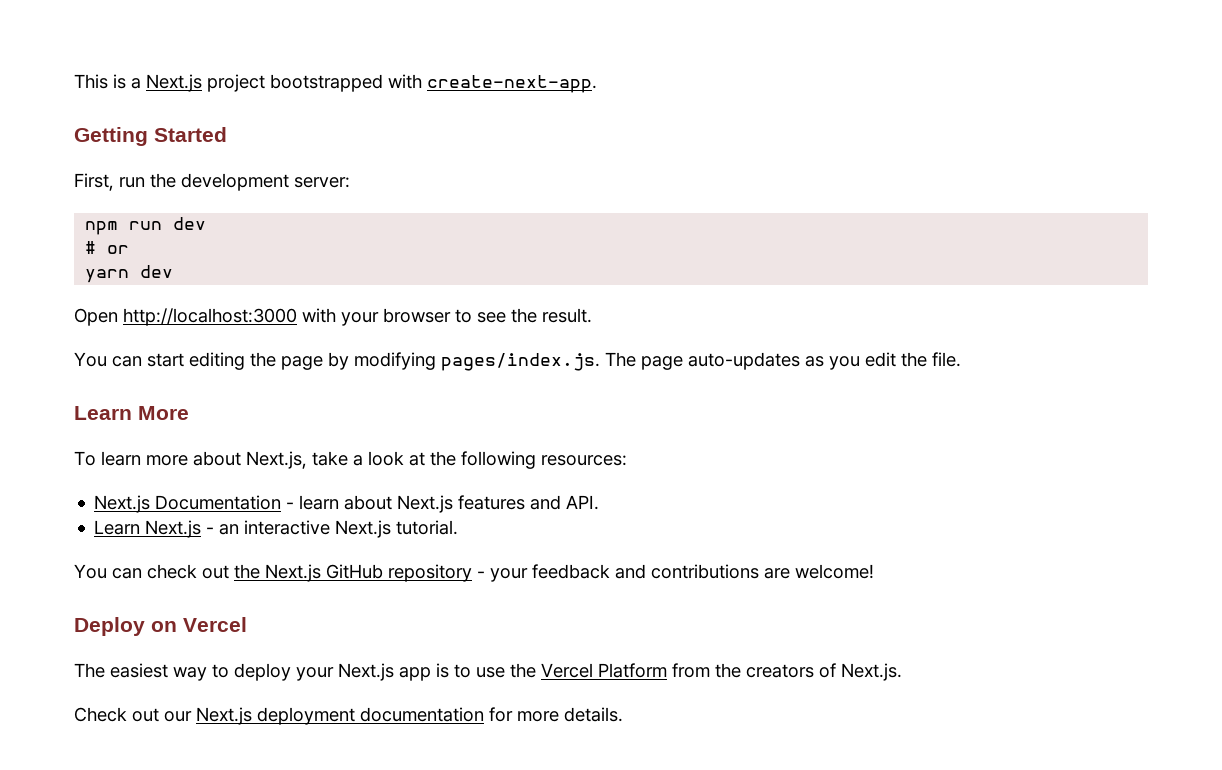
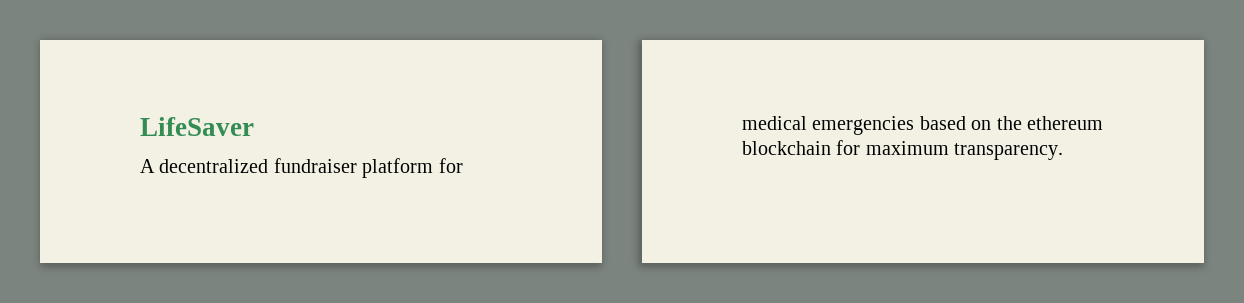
[74,74,597,93] [74,127,227,146] [74,173,350,191] [85,217,207,235] [85,241,130,254] [85,265,174,283] [74,308,592,326] [74,352,961,371] [74,406,189,420] [74,451,627,469] [94,495,600,513] [94,520,459,538] [74,564,874,582] [74,617,247,636] [74,663,902,681] [74,707,623,725] This is a Next.js project bootstrapped with create-next-app. // Getting Started // First, run the development server: // npm run dev // # or // yarn dev // Open http://localhost:3000 with your browser to see the result. // You can start editing the page by modifying pages/index.js. The page auto-updates as you edit the file. // Learn More // To learn more about Next.js, take a look at the following resources: // Next.js Documentation - learn about Next.js features and API. // Learn Next.js - an interactive Next.js tutorial. // You can check out the Next.js GitHub repository - your feedback and contributions are welcome! // Deploy on Vercel // The easiest way to deploy your Next.js app is to use the Vercel Platform from the creators of Next.js. // Check out our Next.js deployment documentation for more details. -> [140,117,254,136] [140,158,463,178] [742,116,1103,135] [742,140,1064,160] LifeSaver // A decentralized fundraiser platform for medical emergencies based on the ethereum blockchain for maximum transparency.

